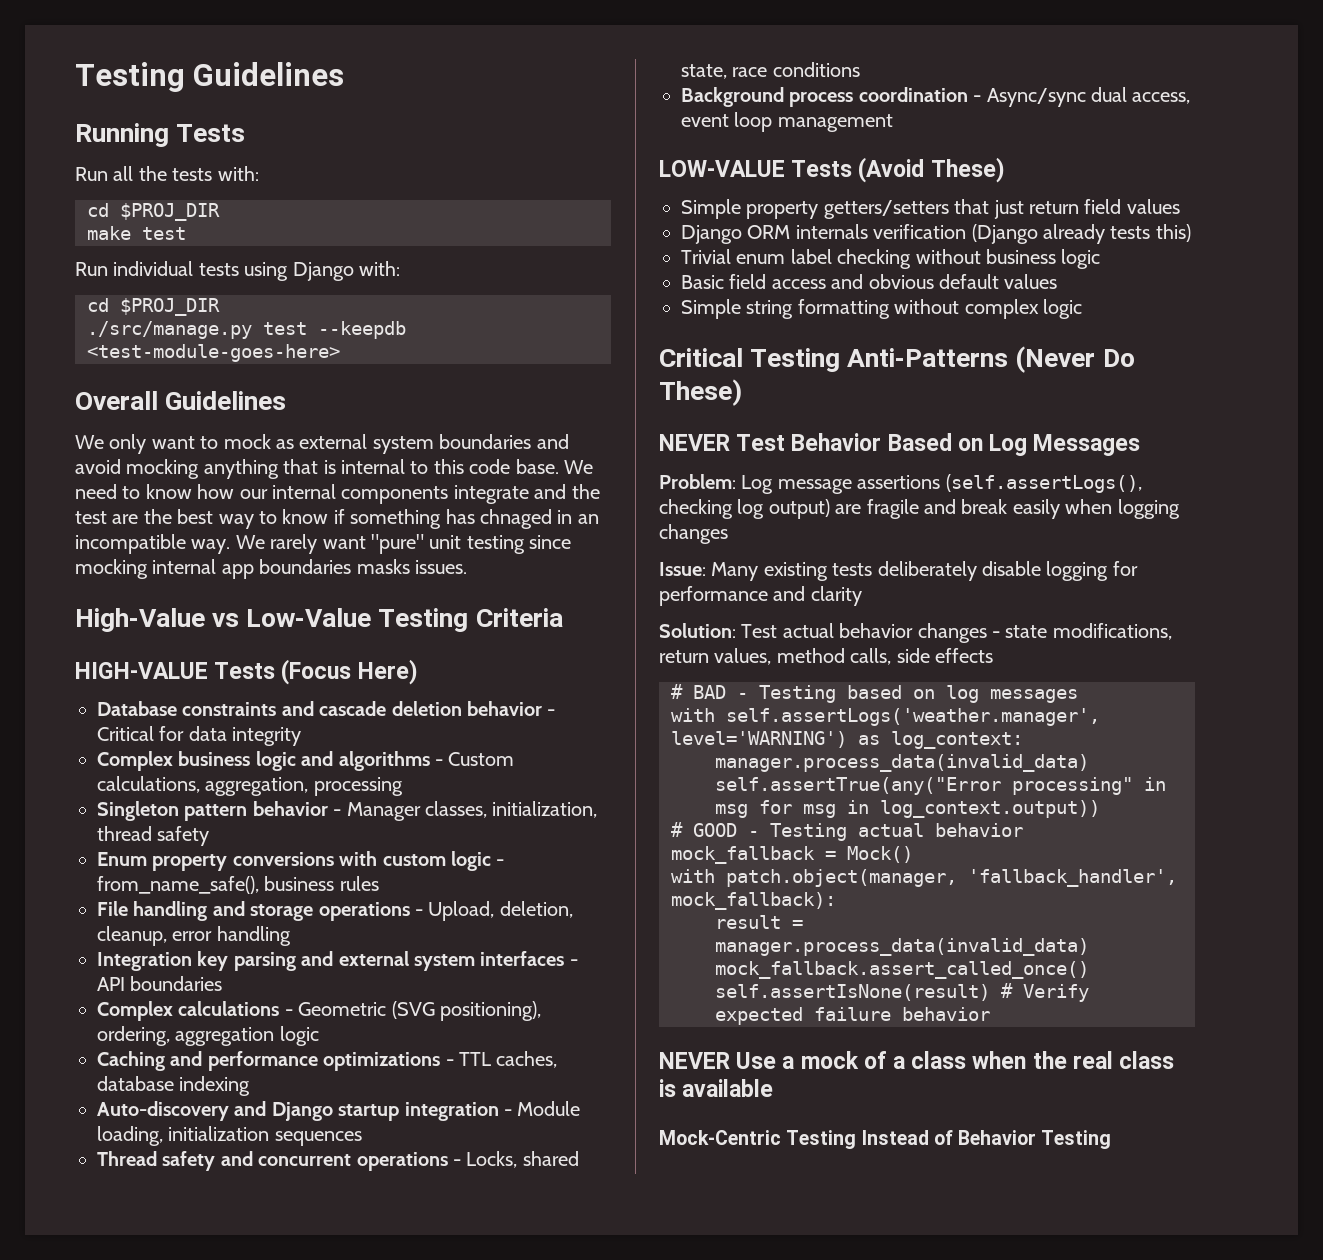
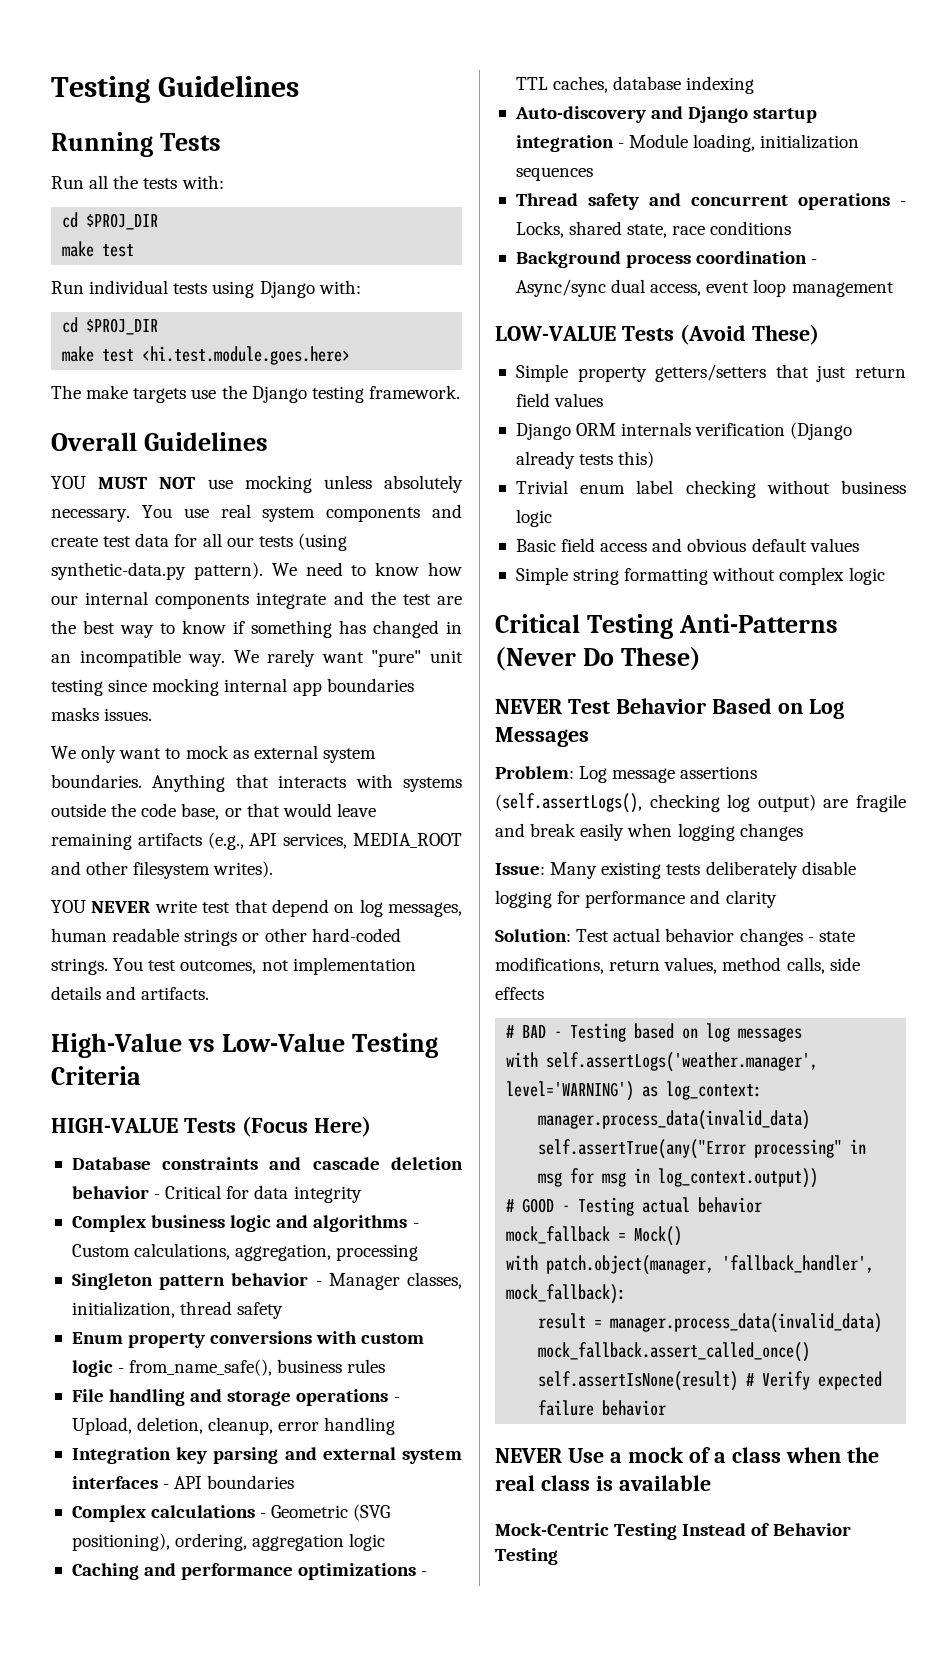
[87,321,406,339] [87,344,340,362] [75,391,287,410] [75,434,569,454] [75,459,559,479] ./src/manage.py test --keepdb <test-module-goes-here> // Overall Guidelines // We only want to mock as external system boundaries and avoid mocking anything that is internal to this code base. -> [62,346,351,365] [51,385,460,403] [51,432,268,451] [51,475,464,493] [51,504,462,522] [51,533,347,551] [51,562,263,580] make test <hi.test.module.goes.here> // The make targets use the Django testing framework. // Overall Guidelines // YOU MUST NOT use mocking unless absolutely necessary. You use real system components and create test data for all our tests (using synthetic-data.py pattern).
[479,509,552,529] chnaged -> [373,620,439,638] changed
(467, 567) none -> [51,745,376,763] [51,774,462,792] [51,803,376,820] [51,832,463,850] [51,861,274,879] [51,899,462,917] [51,928,401,946] [51,957,416,975] [51,986,210,1000] // We only want to mock as external system boundaries. Anything that interacts with systems outside the code base, or that would leave remaining artifacts (e.g., API services, MEDIA_ROOT and other filesystem writes). // YOU NEVER write test that depend on log messages, human readable strings or other hard-coded strings. You test outcomes, not implementation details and artifacts.

